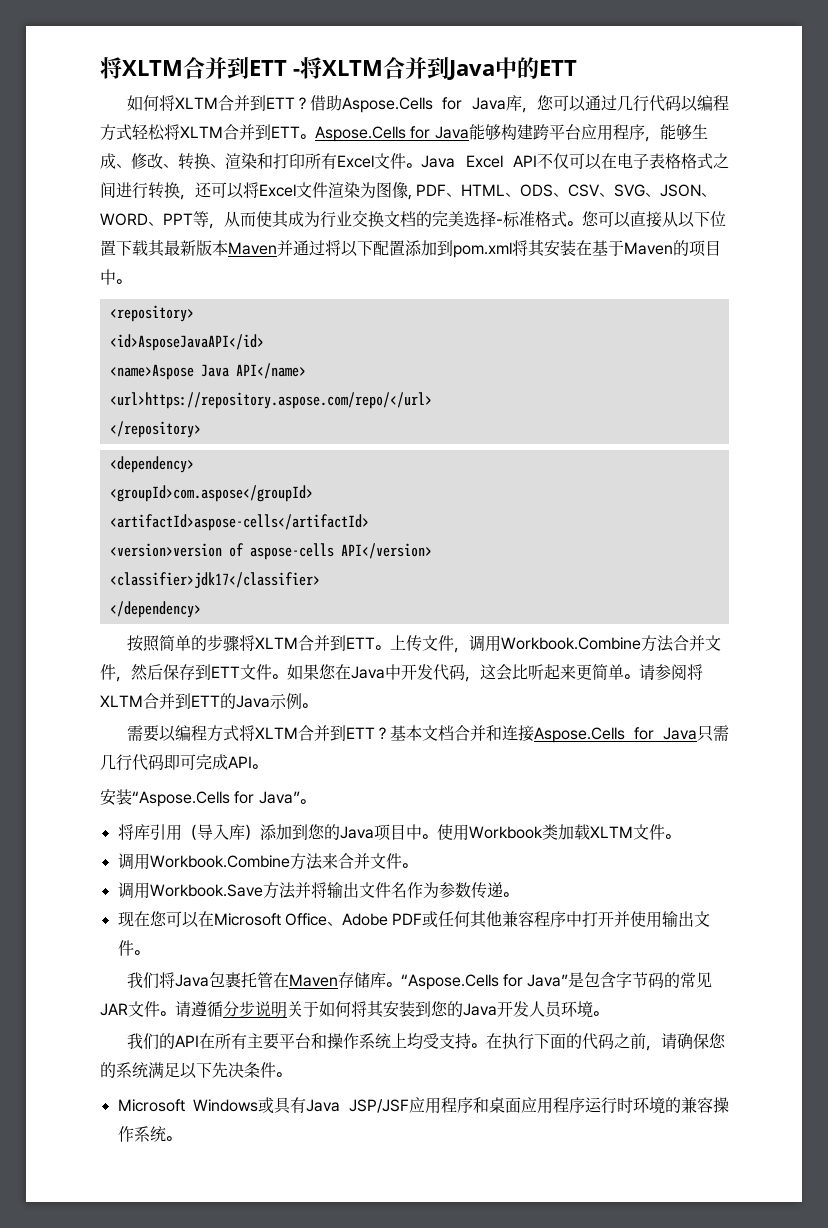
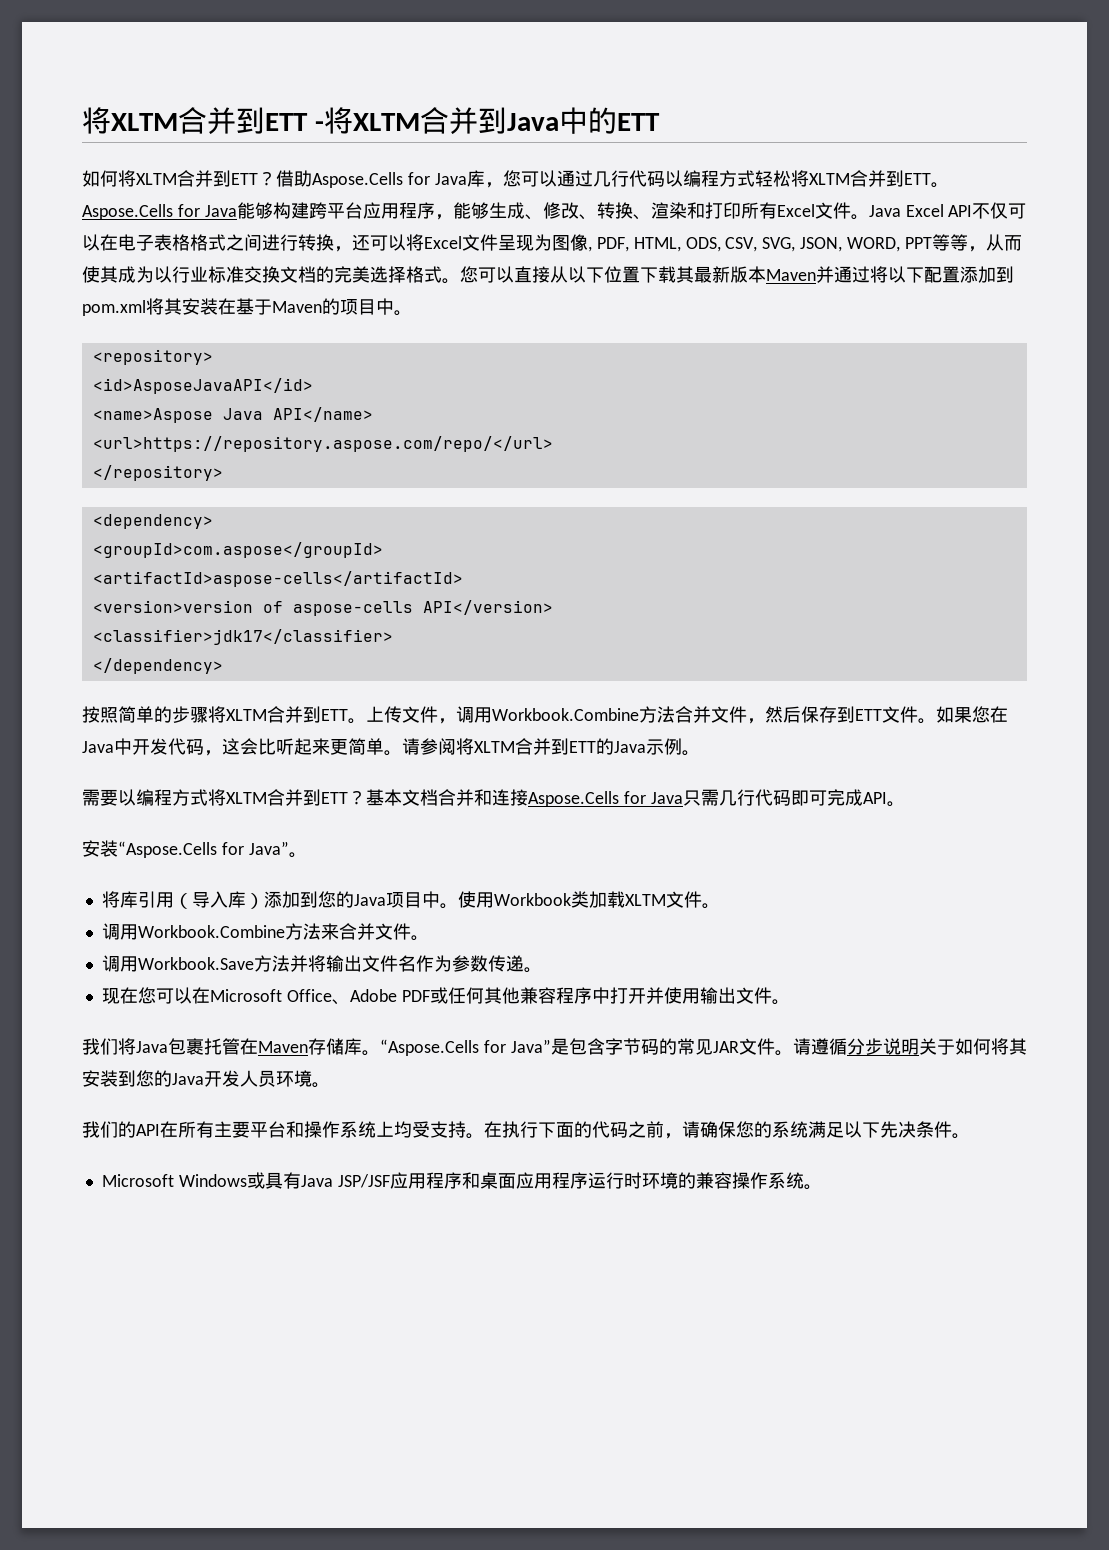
[328,182,360,198] 渲染 -> [498,234,534,251] 呈现
[416,184,717,197] [100,213,193,226] PDF、HTML、ODS、CSV、SVG、JSON、WORD、PPT -> [596,234,950,252] PDF, HTML, ODS, CSV, SVG, JSON, WORD, PPT等
[320,211,352,228] 行业 -> [154,266,244,283] 以行业标准
[496,211,535,228] -标准 -> (406, 274) none

